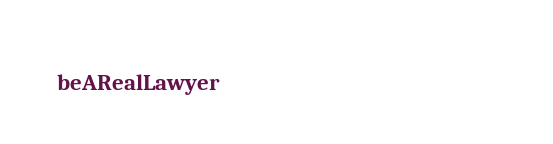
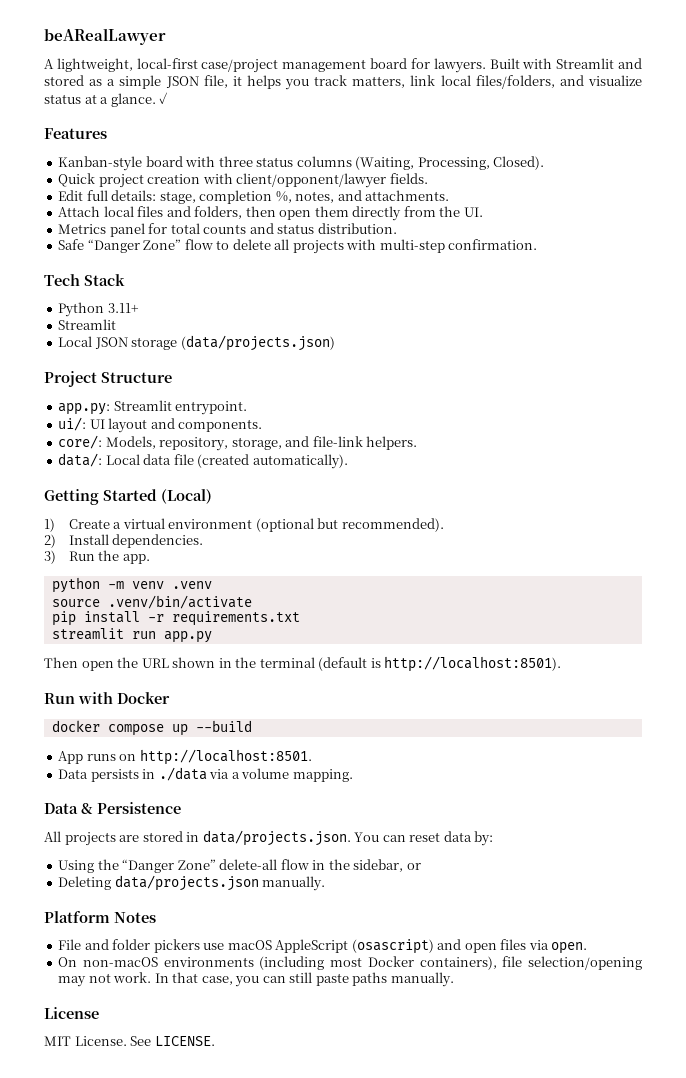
(220, 84) none -> [44,58,642,73] [44,75,642,90] [44,92,169,107] [44,128,107,139] [58,156,545,171] [58,173,428,188] [58,190,450,204] [58,206,483,221] [58,223,397,237] [58,239,538,254] [44,274,125,286] [58,302,139,317] [58,319,117,330] [58,335,335,351] [44,371,172,387] [58,400,248,415] [58,417,263,433] [58,435,418,451] [58,453,348,469] [44,489,212,505] [44,518,444,532] [44,534,204,548] [44,550,150,564] [51,577,212,593] [51,595,252,609] [51,611,300,626] [51,628,212,643] [44,656,562,672] [44,692,170,704] [51,720,252,736] [58,749,312,765] [58,767,353,782] [44,802,181,814] [44,830,494,846] [58,859,421,873] [58,875,326,891] [44,911,156,923] [58,939,588,954] [58,956,642,970] [58,972,454,987] [44,1007,99,1019] [44,1036,215,1046] // A lightweight, local-first case/project management board for lawyers. Built with Streamlit and stored as a simple JSON file, it helps you track matters, link local files/folders, and visualize status at a glance. ✓ // Features // Kanban-style board with three status columns (Waiting, Processing, Closed). // Quick project creation with client/opponent/lawyer fields. // Edit full details: stage, completion %, notes, and attachments. // Attach local files and folders, then open them directly from the UI. // Metrics panel for total counts and status distribution. // Safe “Danger Zone” flow to delete all projects with multi-step confirmation. // Tech Stack // Python 3.11+ // Streamlit // Local JSON storage (data/projects.json) // Project Structure // app.py: Streamlit entrypoint. // ui/: UI layout and components. // core/: Models, repository, storage, and file-link helpers. // data/: Local data file (created automatically). // Getting Started (Local) // 1) Create a virtual environment (optional but recommended). // 2) Install dependencies. // 3) Run the app. // python -m venv .venv // source .venv/bin/activate // pip install -r requirements.txt // streamlit run app.py // Then open the URL shown in the terminal (default is http://localhost:8501). // Run with Docker // docker compose up --build // App runs on http://localhost:8501. // Data persists in ./data via a volume mapping. // Data & Persistence // All projects are stored in data/projects.json. You can reset data by: // Using the “Danger Zone” delete-all flow in the sidebar, or // Deleting data/projects.json manually. // Platform Notes // File and folder pickers use macOS AppleScript (osascript) and open files via open. // On non-macOS environments (including most Docker containers), file selection/opening may not work. In that case, you can still paste paths manually. // License // MIT License. See LICENSE.

